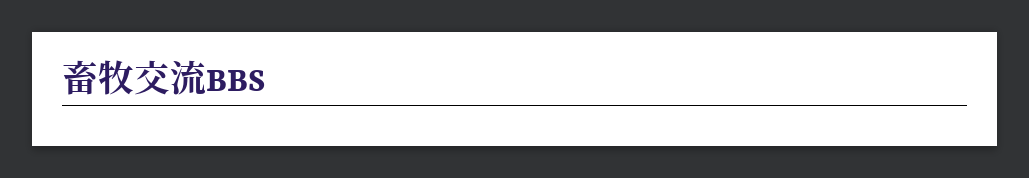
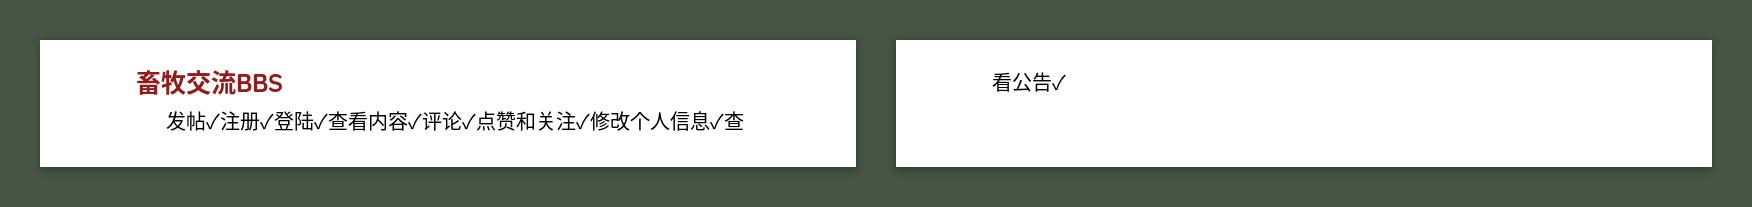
(265, 80) none -> [166,111,745,131] [992,72,1066,92] // 发帖✓注册✓登陆✓查看内容✓评论✓点赞和关注✓修改个人信息✓查看公告✓

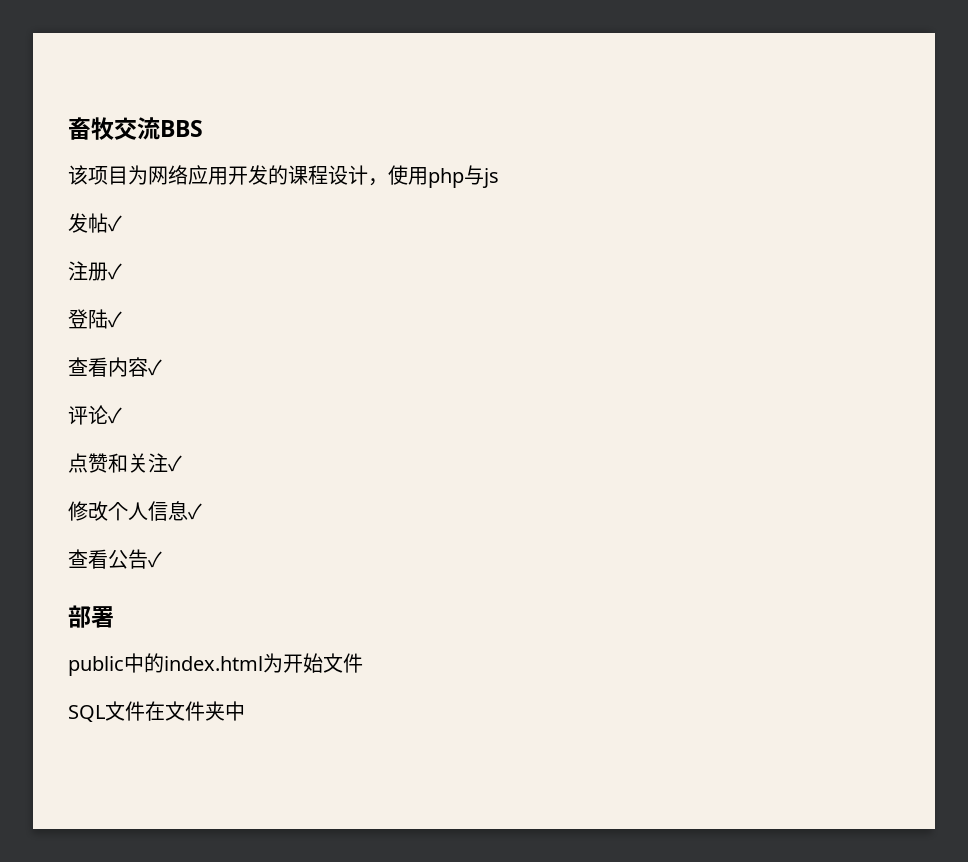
(283, 83) none -> [68,165,499,188] // 该项目为网络应用开发的课程设计，使用php与js
(221, 121) none -> (122, 223) //
(275, 121) none -> (122, 271) //
(329, 121) none -> (122, 319) //
(423, 121) none -> (162, 367) //
(477, 121) none -> (122, 415) //
(591, 121) none -> (182, 463) //
(725, 121) none -> (202, 511) //
(1066, 82) none -> [68,605,114,628] [68,653,363,676] [68,701,245,722] // 部署 // public中的index.html为开始文件 // SQL文件在文件夹中

